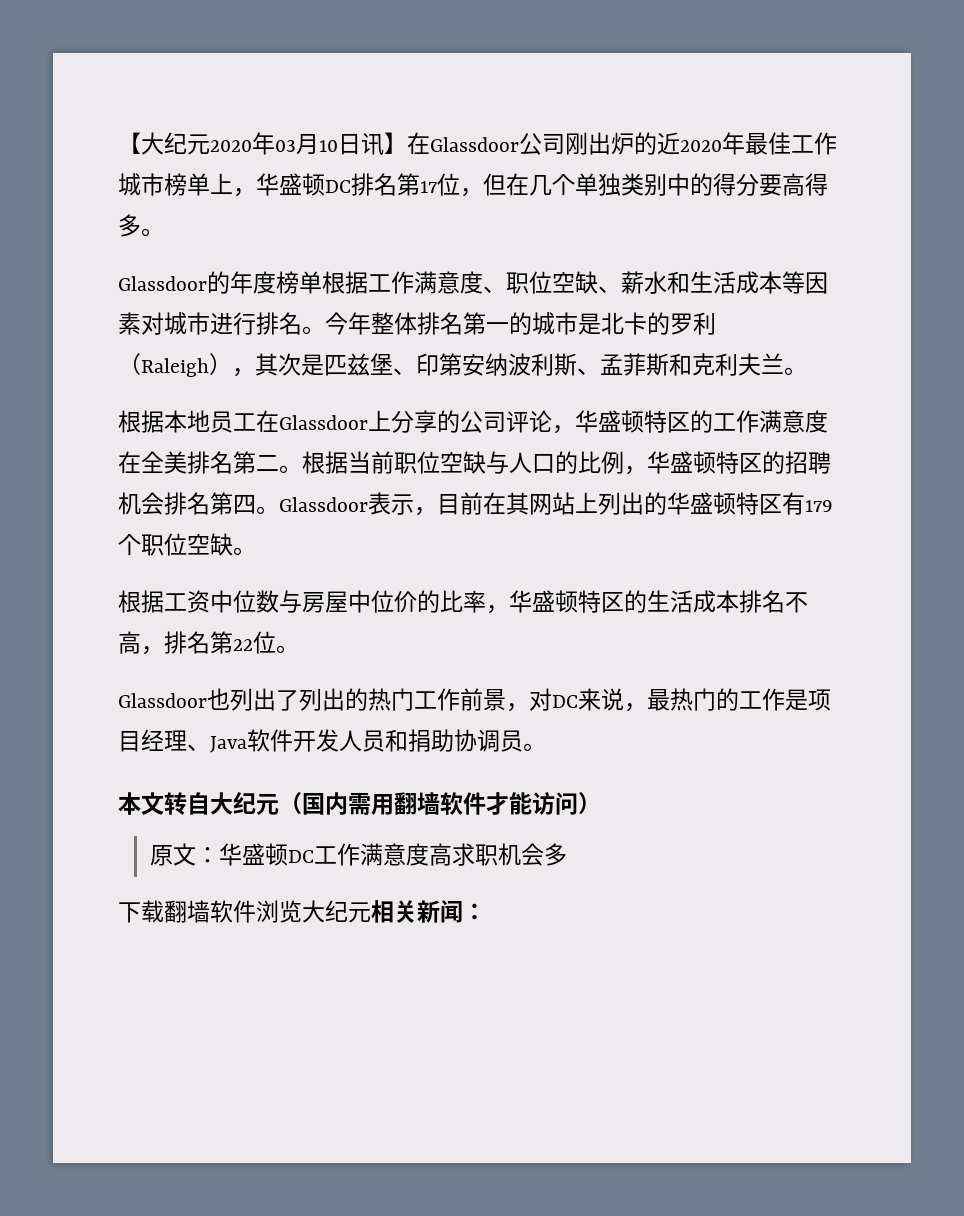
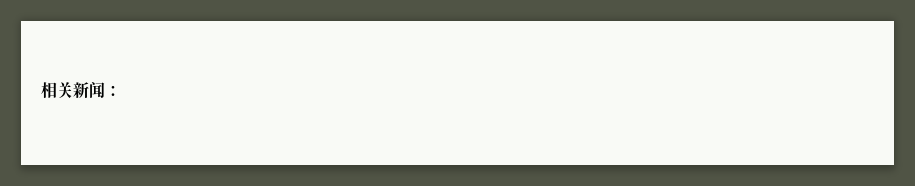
[118,132,837,156] [118,173,828,197] [118,214,164,237] [118,271,828,294] [118,312,716,335] [118,353,807,377] [118,410,828,434] [118,451,831,475] [118,492,833,516] [118,533,256,556] [118,590,808,614] [118,631,299,655] [118,688,831,712] [118,729,546,753] [118,792,601,815] [149,843,567,866] [118,900,371,923] 【大纪元2020年03月10日讯】在Glassdoor公司刚出炉的近2020年最佳工作城市榜单上，华盛顿DC排名第17位，但在几个单独类别中的得分要高得多。 // Glassdoor的年度榜单根据工作满意度、职位空缺、薪水和生活成本等因素对城市进行排名。今年整体排名第一的城市是北卡的罗利（Raleigh），其次是匹兹堡、印第安纳波利斯、孟菲斯和克利夫兰。 // 根据本地员工在Glassdoor上分享的公司评论，华盛顿特区的工作满意度在全美排名第二。根据当前职位空缺与人口的比例，华盛顿特区的招聘机会排名第四。Glassdoor表示，目前在其网站上列出的华盛顿特区有179个职位空缺。 // 根据工资中位数与房屋中位价的比率，华盛顿特区的生活成本排名不高，排名第22位。 // Glassdoor也列出了列出的热门工作前景，对DC来说，最热门的工作是项目经理、Java软件开发人员和捐助协调员。 // 本文转自大纪元（国内需用翻墙软件才能访问） // 原文：华盛顿DC工作满意度高求职机会多 // 下载翻墙软件浏览大纪元 -> (41, 90) none

